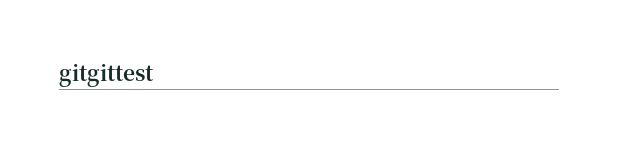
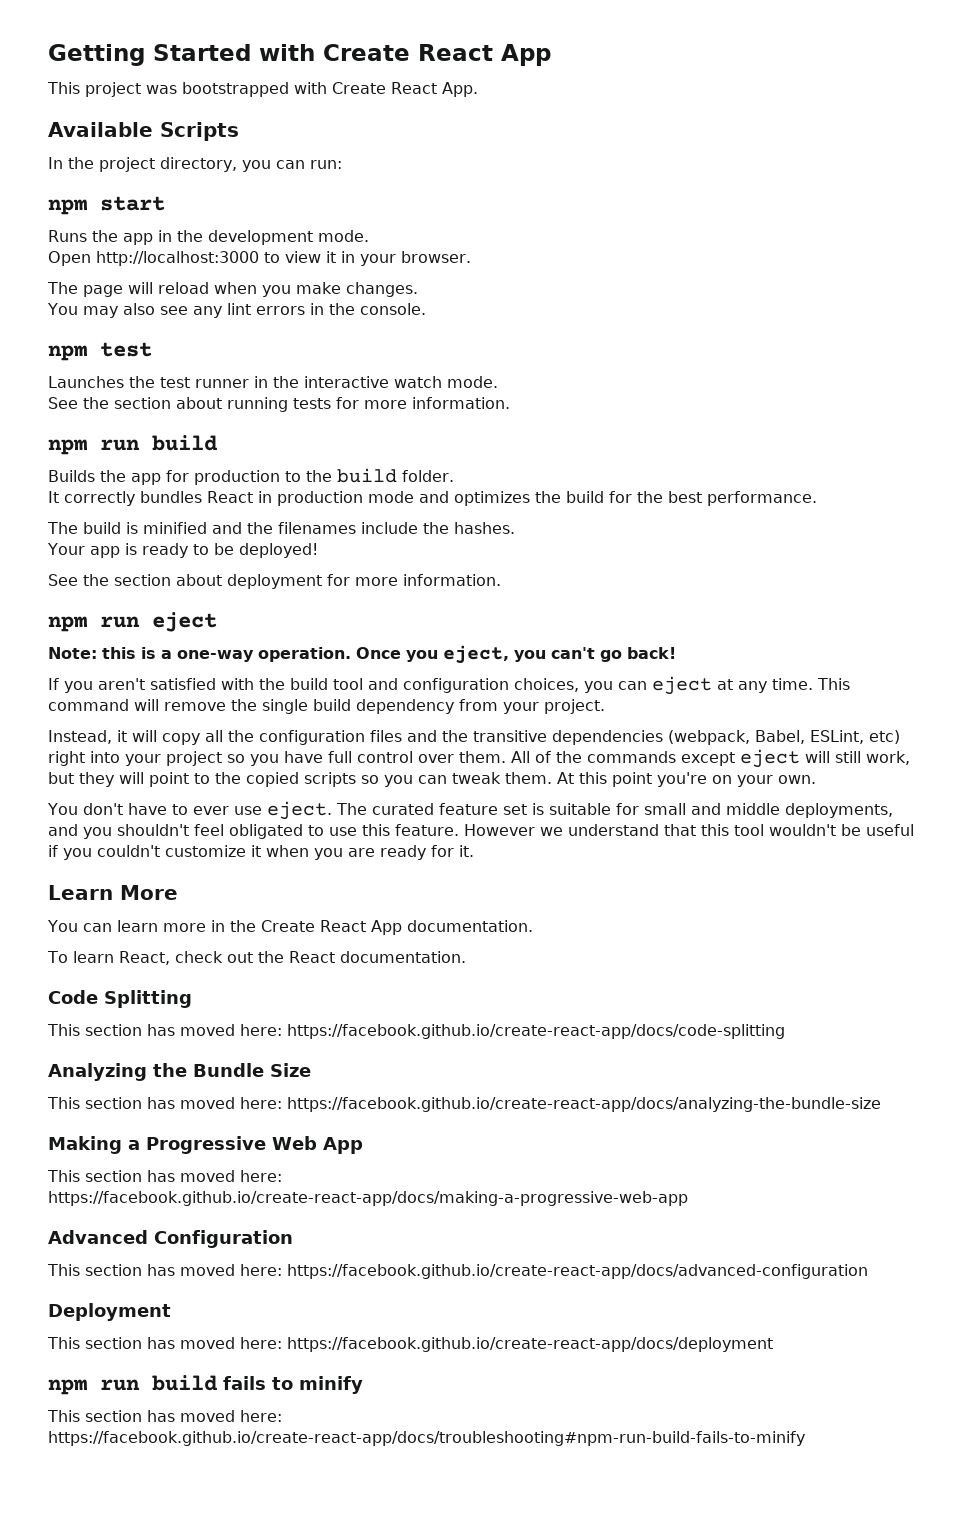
[59,63,154,87] gitgittest -> [48,44,551,66] [47,82,478,97] [48,122,239,141] [48,157,342,172] [48,196,165,215] [48,230,369,245] [48,251,471,266] [47,282,418,297] [47,303,426,318] [48,342,152,361] [48,376,498,388] [48,397,510,412] [48,435,218,455] [48,468,454,485] [48,491,817,506] [47,522,515,534] [47,543,318,558] [48,574,501,589] [48,612,217,632] [48,645,676,664] [48,676,850,695] [48,699,605,714] [48,730,900,745] [48,749,910,768] [48,772,816,787] [47,801,893,820] [48,824,914,839] [48,845,474,860] [48,885,178,900] [47,920,533,935] [47,951,466,965] [48,990,192,1008] [47,1024,785,1039] [48,1063,311,1081] [47,1097,881,1112] [48,1136,363,1154] [47,1170,282,1182] [48,1191,688,1206] [48,1230,293,1248] [47,1264,868,1279] [48,1303,171,1321] [47,1337,773,1352] [48,1375,363,1395] [47,1410,282,1422] [48,1431,805,1446] Getting Started with Create React App // This project was bootstrapped with Create React App. // Available Scripts // In the project directory, you can run: // npm start // Runs the app in the development mode. // Open http://localhost:3000 to view it in your browser. // The page will reload when you make changes. // You may also see any lint errors in the console. // npm test // Launches the test runner in the interactive watch mode. // See the section about running tests for more information. // npm run build // Builds the app for production to the build folder. // It correctly bundles React in production mode and optimizes the build for the best performance. // The build is minified and the filenames include the hashes. // Your app is ready to be deployed! // See the section about deployment for more information. // npm run eject // Note: this is a one-way operation. Once you eject, you can't go back! // If you aren't satisfied with the build tool and configuration choices, you can eject at any time. This command will remove the single build dependency from your project. // Instead, it will copy all the configuration files and the transitive dependencies (webpack, Babel, ESLint, etc) right into your project so you have full control over them. All of the commands except eject will still work, but they will point to the copied scripts so you can tweak them. At this point you're on your own. // You don't have to ever use eject. The curated feature set is suitable for small and middle deployments, and you shouldn't feel obligated to use this feature. However we understand that this tool wouldn't be useful if you couldn't customize it when you are ready for it. // Learn More // You can learn more in the Create React App documentation. // To learn React, check out the React documentation. // Code Splitting // This section has moved here: https://facebook.github.io/create-react-app/docs/code-splitting // Analyzing the Bundle Size // This section has moved here: https://facebook.github.io/create-react-app/docs/analyzing-the-bundle-size // Making a Progressive Web App // This section has moved here: https://facebook.github.io/create-react-app/docs/making-a-progressive-web-app // Advanced Configuration // This section has moved here: https://facebook.github.io/create-react-app/docs/advanced-configuration // Deployment // This section has moved here: https://facebook.github.io/create-react-app/docs/deployment // npm run build fails to minify // This section has moved here: https://facebook.github.io/create-react-app/docs/troubleshooting#npm-run-build-fails-to-minify

